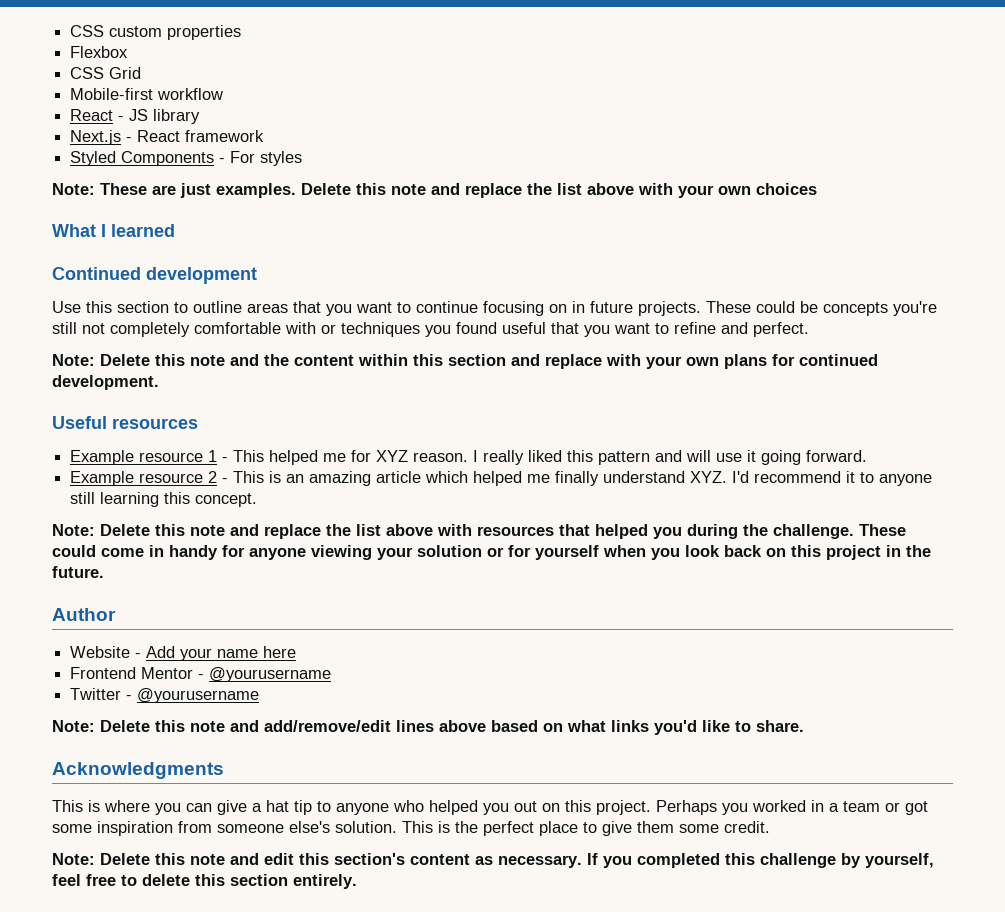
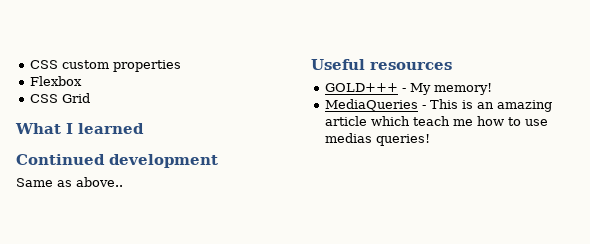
[70,88,224,100] [70,109,201,124] [70,130,265,145] [70,151,303,166] [52,183,817,198] // Mobile-first workflow // React - JS library // Next.js - React framework // Styled Components - For styles // Note: These are just examples. Delete this note and replace the list above with your own choices -> (91, 98) none
[52,301,937,316] [52,322,809,337] [52,354,878,369] [52,375,159,390] [52,416,198,429] [70,450,868,465] [70,471,218,486] Use this section to outline areas that you want to continue focusing on in future projects. These could be concepts you're still not completely comfortable with or techniques you found useful that you want to refine and perfect. // Note: Delete this note and the content within this section and replace with your own plans for continued development. // Useful resources // Example resource 1 - This helped me for XYZ reason. I really liked this pattern and will use it going forward. // Example resource 2 -> [16,177,123,187] [311,59,452,70] [325,83,493,95] [325,99,419,111] Same as above.. // Useful resources // GOLD+++ - My memory! // MediaQueries
[473,471,933,486] [70,492,258,507] [52,524,906,539] [52,545,931,560] [52,566,104,578] [52,608,116,621] [70,646,297,661] [70,667,332,682] [70,688,260,703] [52,720,804,735] [52,762,224,779] [52,800,928,815] [52,821,770,836] [52,853,934,868] [52,874,357,889] helped me finally understand XYZ. I'd recommend it to anyone still learning this concept. // Note: Delete this note and replace the list above with resources that helped you during the challenge. These could come in handy for anyone viewing your solution or for yourself when you look back on this project in the future. // Author // Website - Add your name here // Frontend Mentor - @yourusername // Twitter - @yourusername // Note: Delete this note and add/remove/edit lines above based on what links you'd like to share. // Acknowledgments // This is where you can give a hat tip to anyone who helped you out on this project. Perhaps you worked in a team or got some inspiration from someone else's solution. This is the perfect place to give them some credit. // Note: Delete this note and edit this section's content as necessary. If you completed this challenge by yourself, feel free to delete this section entirely. -> [413,116,549,126] [325,133,431,146] teach me how to use medias queries!

